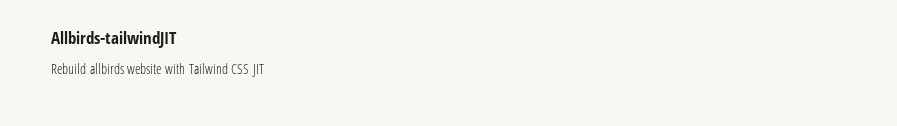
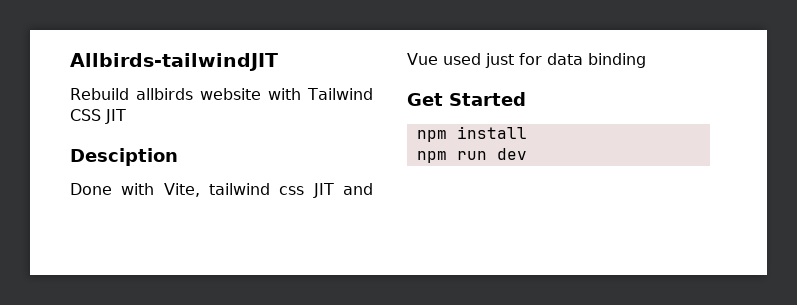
(264, 70) none -> [70,148,178,166] [70,183,373,198] [407,53,646,68] [407,92,526,106] [416,126,527,142] [416,148,527,163] // Desciption // Done with Vite, tailwind css JIT and Vue used just for data binding // Get Started // npm install // npm run dev

